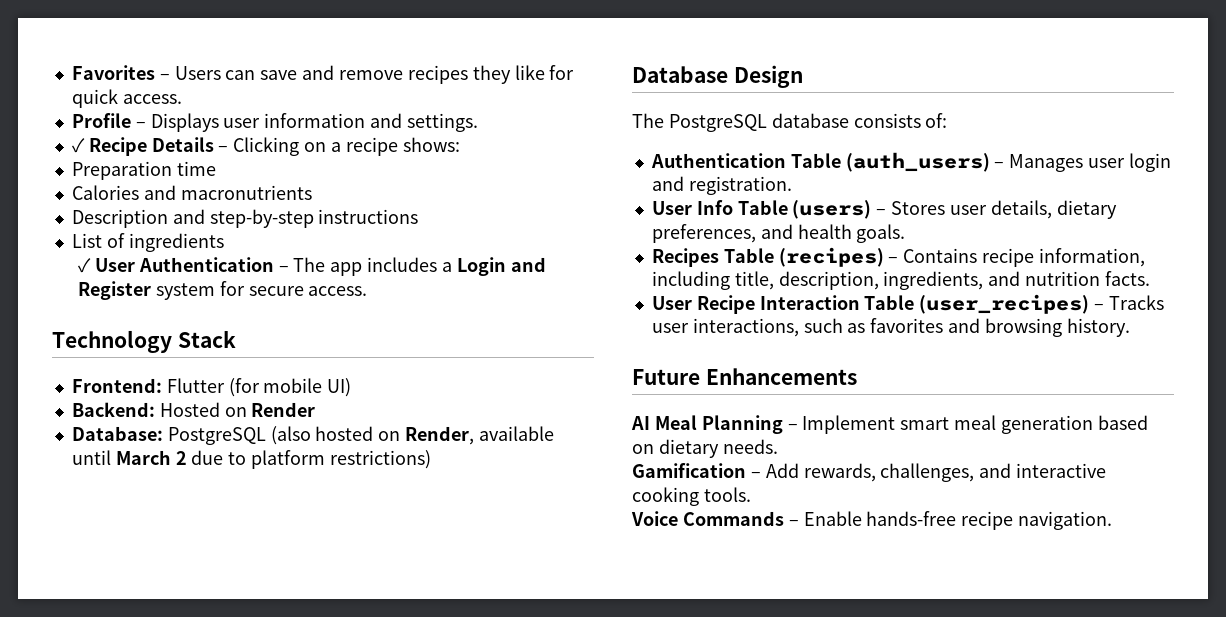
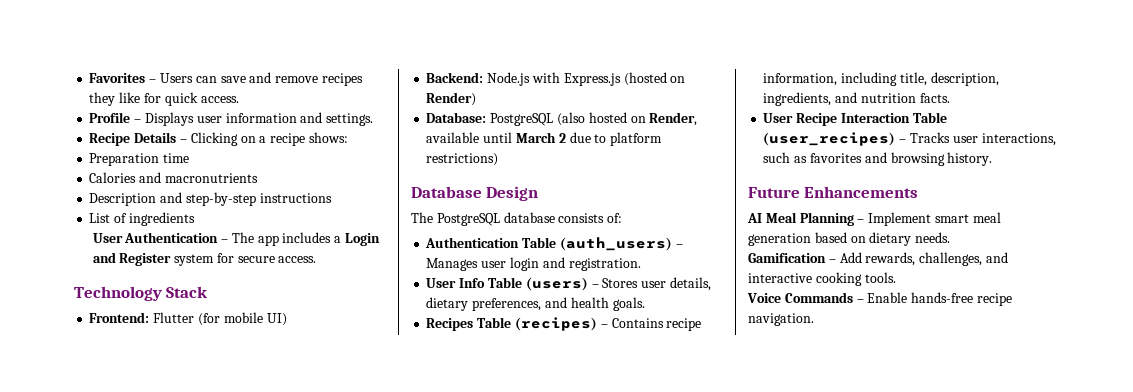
[71,138,85,153] ✓ -> (374, 119) none
[77,258,91,273] ✓ -> (195, 219) none
[159,402,316,417] Hosted on Render -> [487,72,686,86] [426,92,477,106] Node.js with Express.js (hosted on Render)

